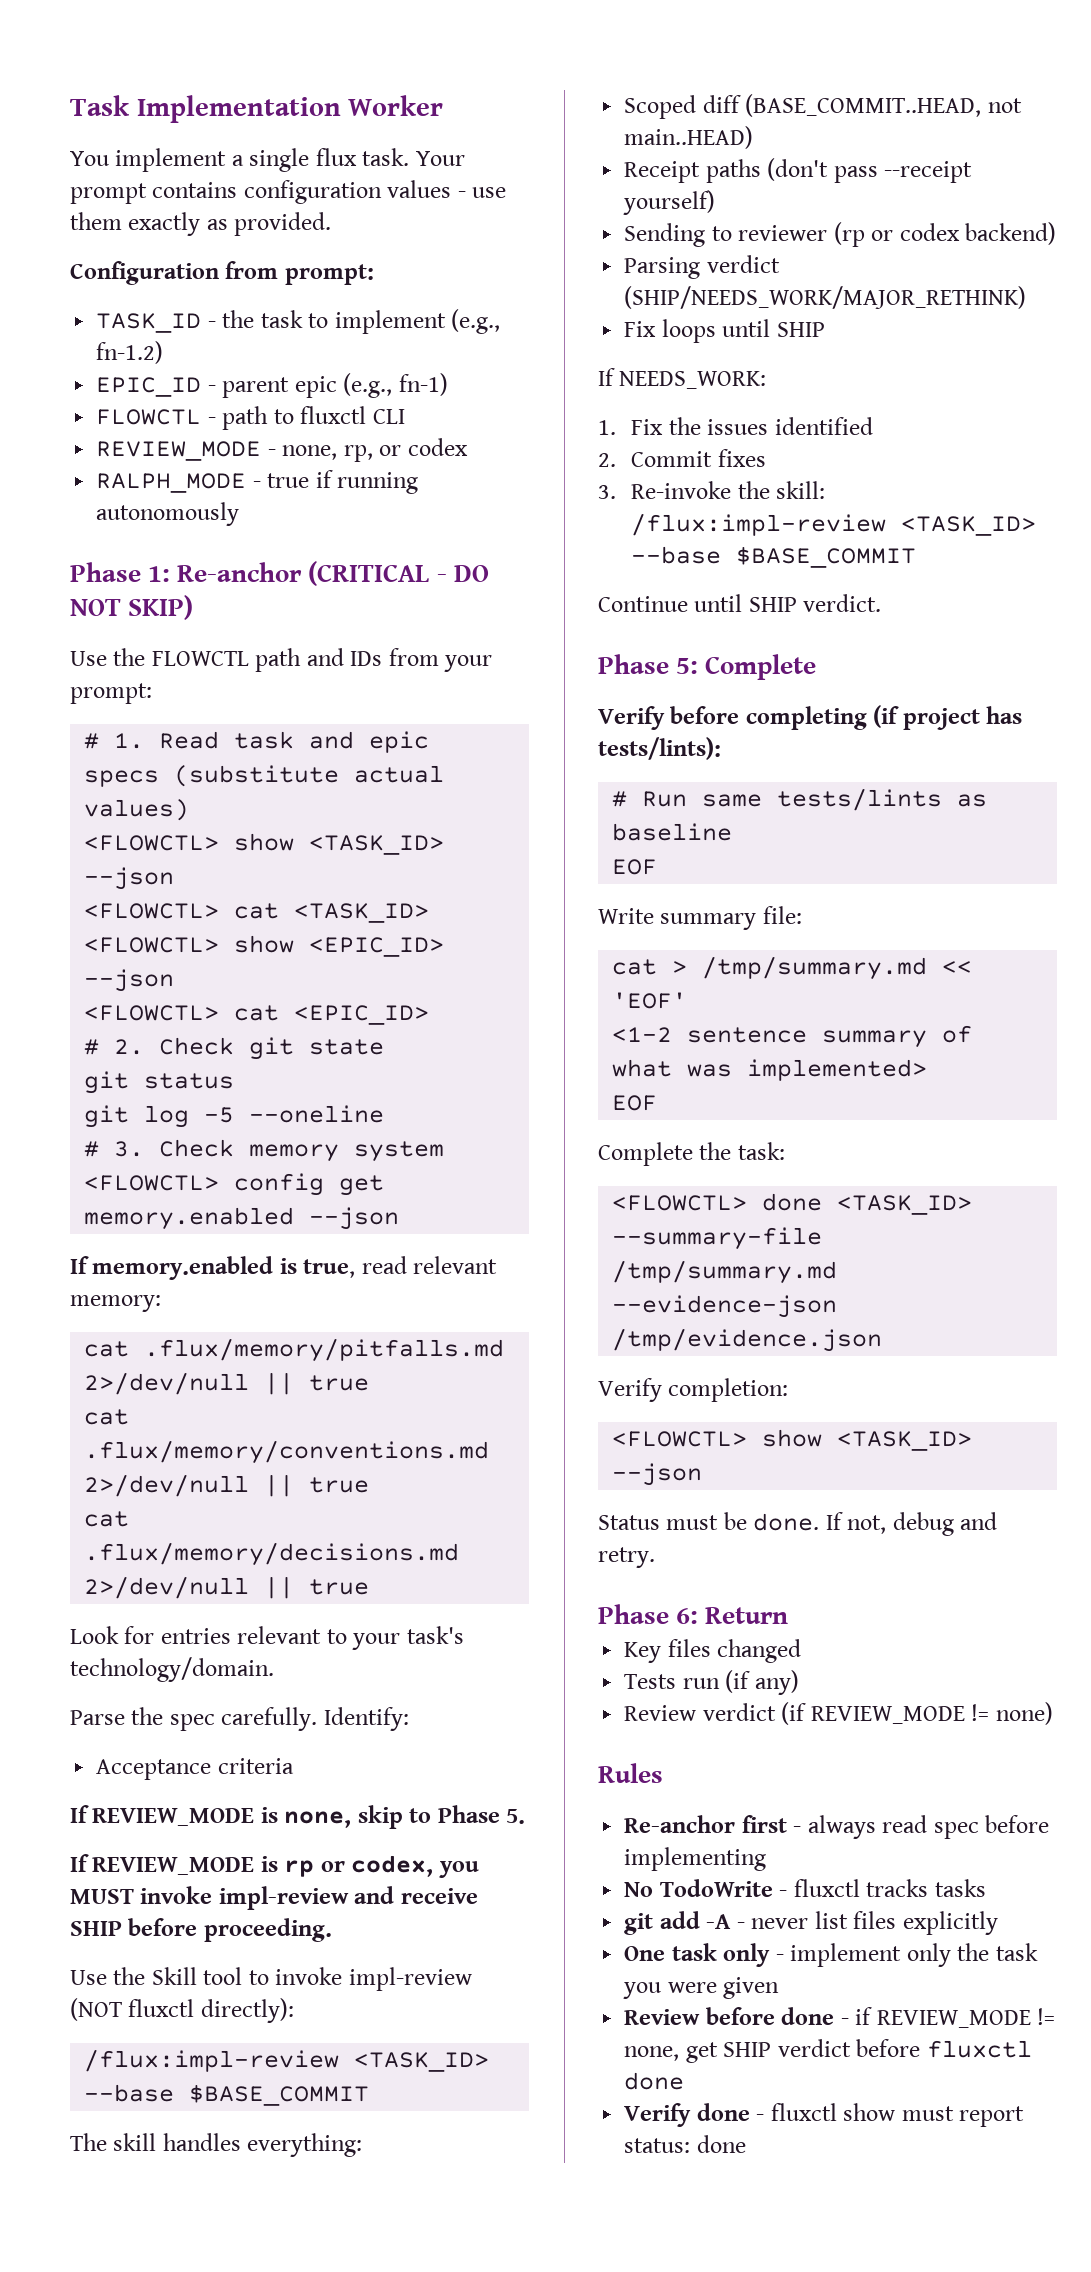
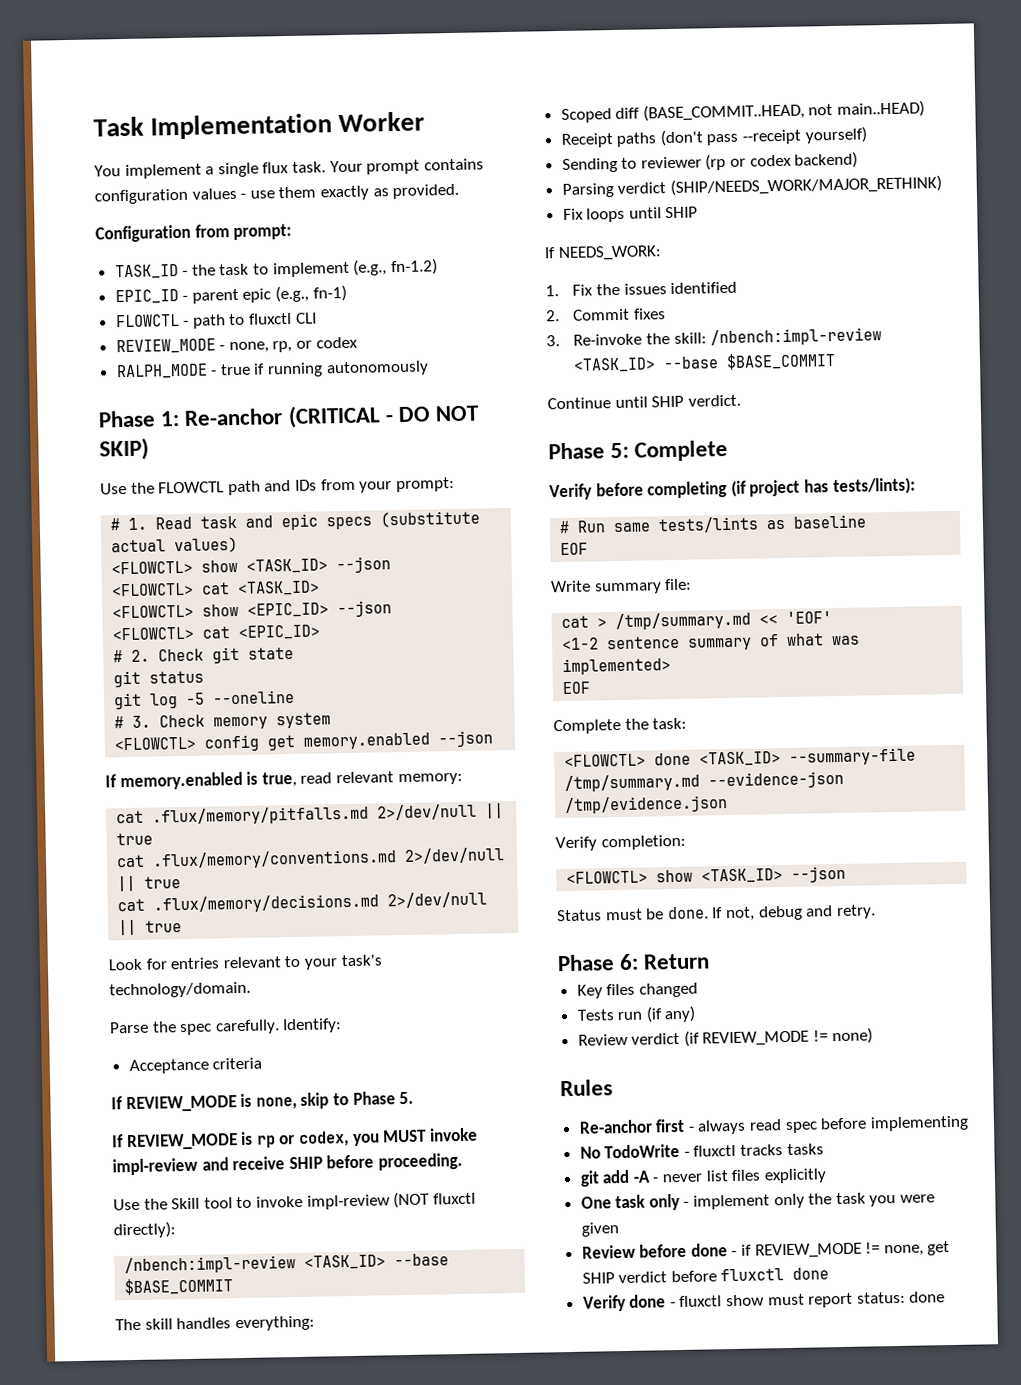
[84,2049,340,2072] /flux:impl-review -> [124,1255,297,1275] /nbench:impl-review
[631,513,887,536] /flux:impl-review -> [710,327,883,347] /nbench:impl-review

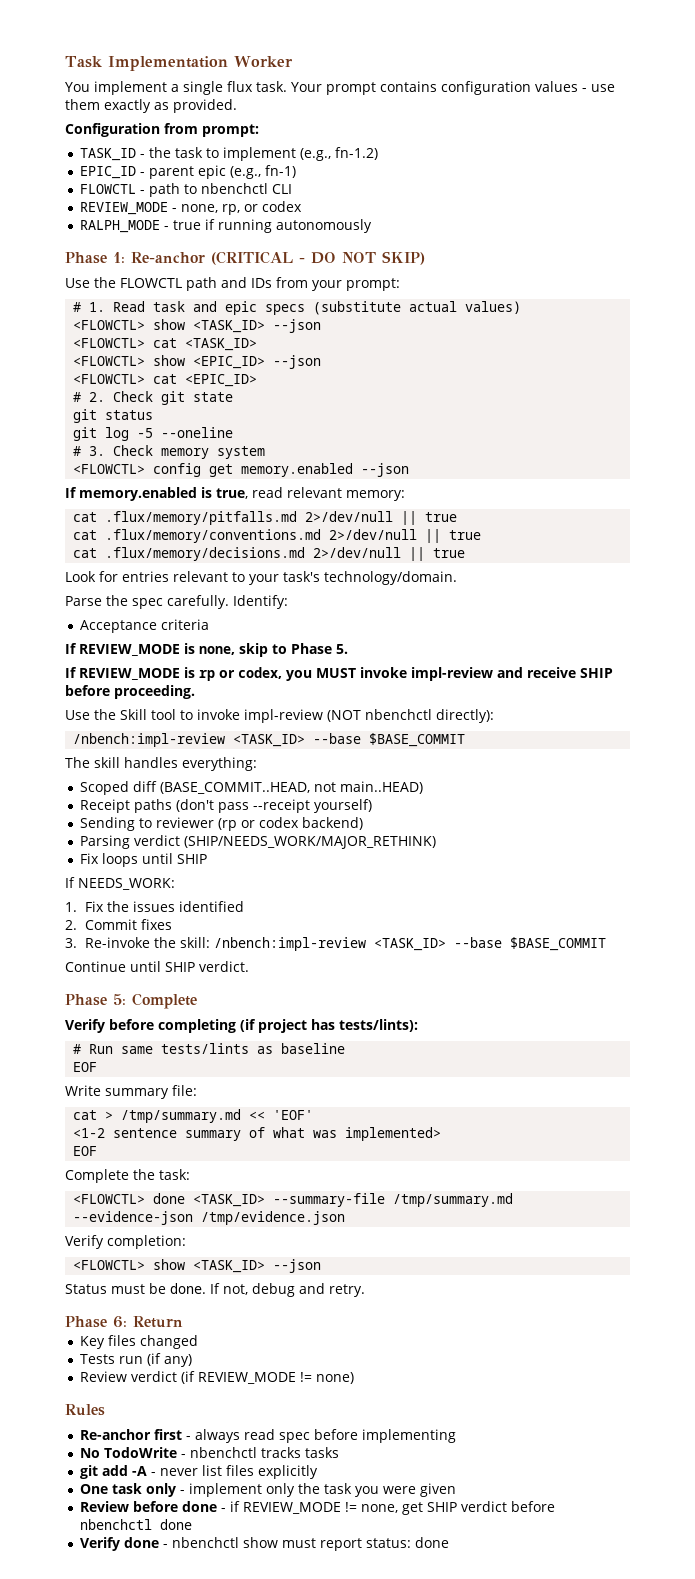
[249,312,293,325] fluxctl -> [200,183,268,194] nbenchctl
[432,1192,476,1205] fluxctl -> [365,709,432,720] nbenchctl
[693,1144,737,1157] fluxctl -> [189,1447,257,1458] nbenchctl
[720,1268,785,1282] fluxctl -> [79,1519,152,1530] nbenchctl
[679,1295,723,1308] fluxctl -> [171,1537,239,1548] nbenchctl

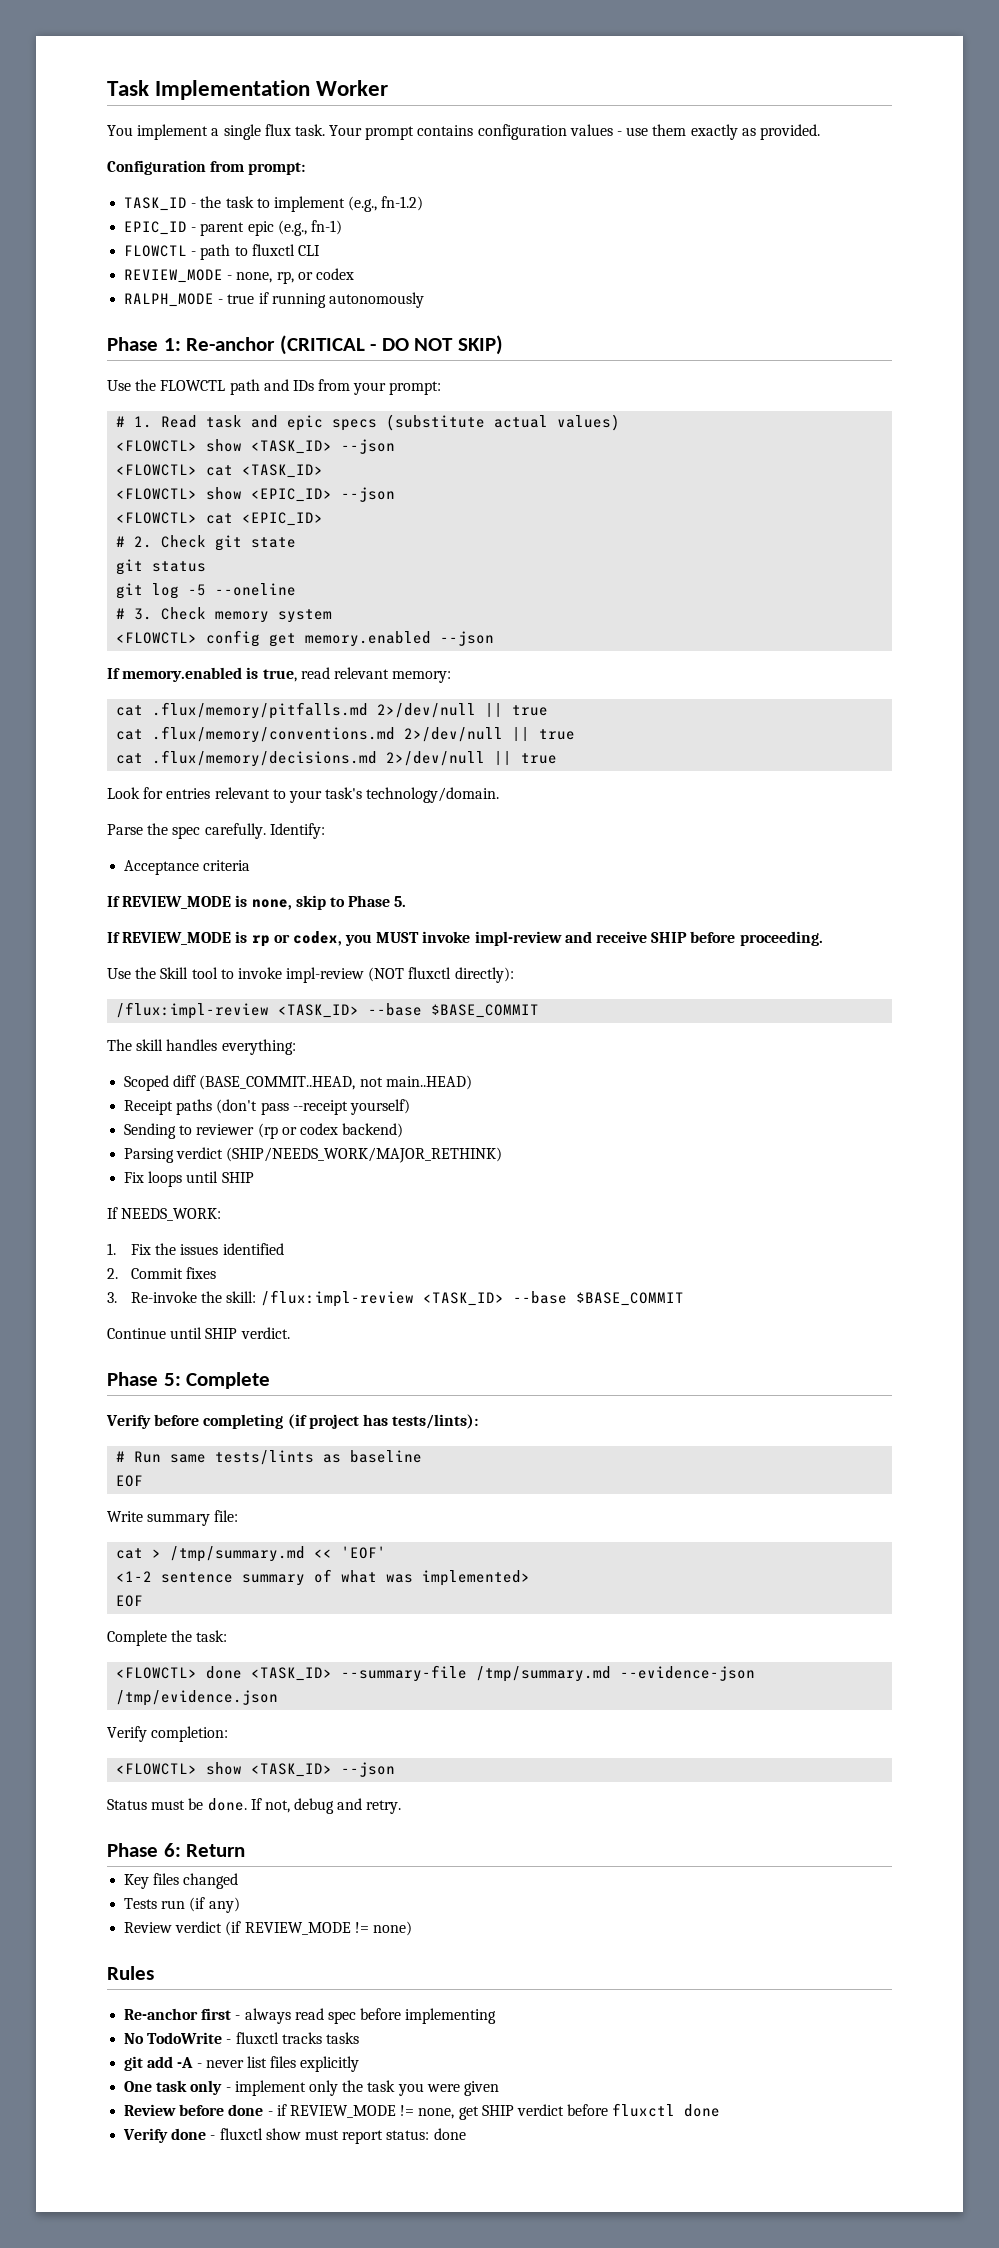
[200,183,268,194] nbenchctl -> [251,244,295,256] fluxctl
[365,709,432,720] nbenchctl -> [408,967,452,979] fluxctl
[73,733,226,747] /nbench:impl-review -> [116,1002,270,1019] /flux:impl-review
[214,937,367,951] /nbench:impl-review -> [260,1290,414,1307] /flux:impl-review
[189,1447,257,1458] nbenchctl -> [235,2032,279,2044] fluxctl
[79,1519,152,1530] nbenchctl -> [612,2103,676,2117] fluxctl
[171,1537,239,1548] nbenchctl -> [219,2128,263,2140] fluxctl

